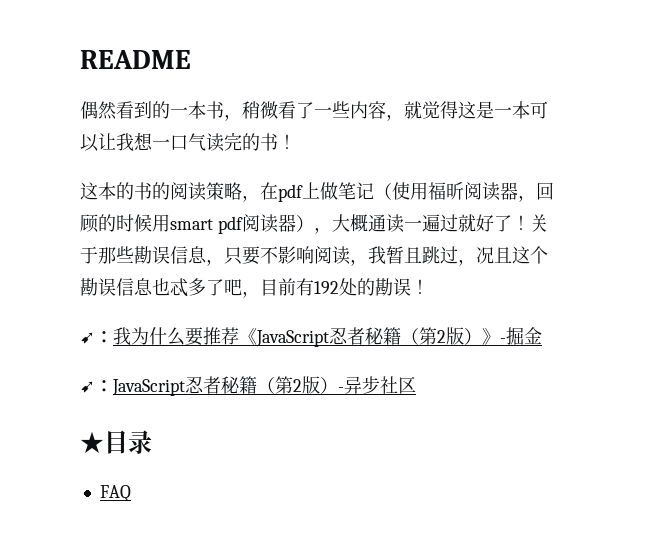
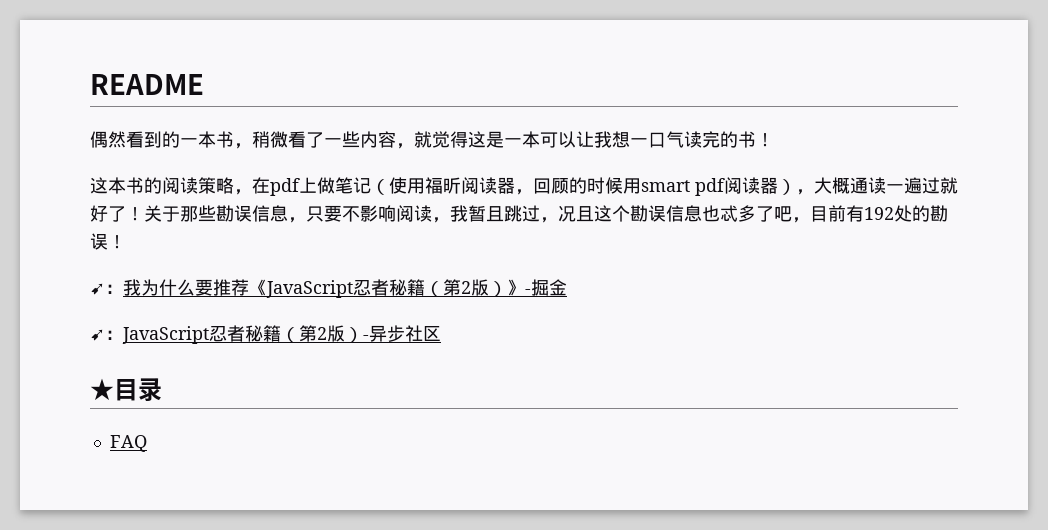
[116,182,134,200] 的 -> (126, 185) none

